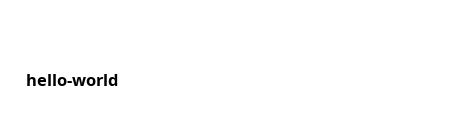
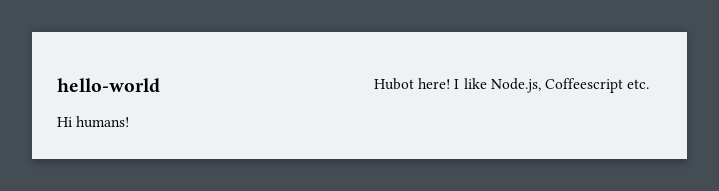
(118, 80) none -> [57,116,130,128] [374,78,650,93] // Hi humans! // Hubot here! I like Node.js, Coffeescript etc.

